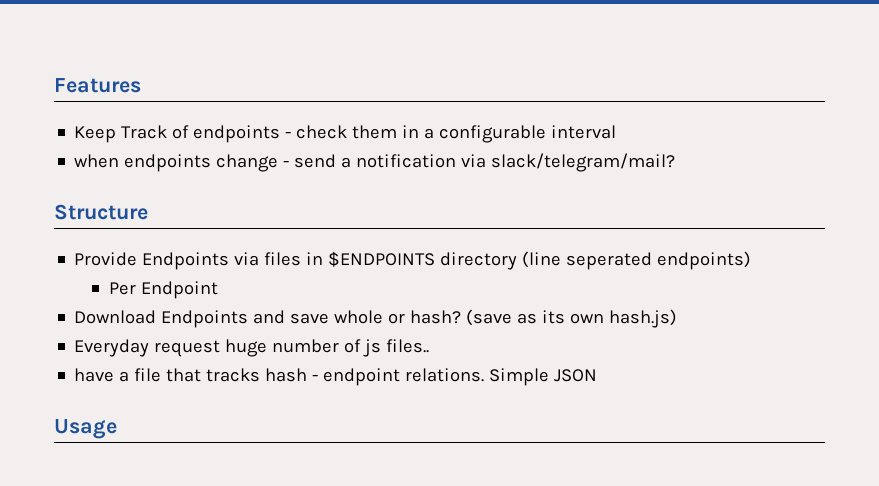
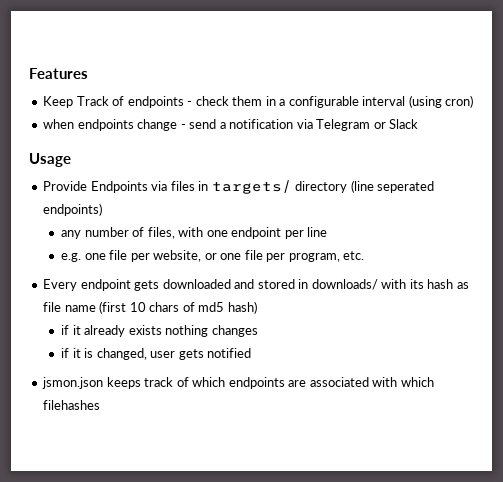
(617, 132) none -> [408,95,474,108] (using cron)
[491,153,676,172] [54,204,148,220] slack/telegram/mail? // Structure -> [316,119,419,131] [29,153,71,167] Telegram or Slack // Usage
[328,251,436,267] $ENDPOINTS -> [211,180,292,194] targets/
[109,281,218,299] [74,309,678,328] [74,339,430,357] [74,368,598,386] [54,419,117,439] Per Endpoint // Download Endpoints and save whole or hash? (save as its own hash.js) // Everyday request huge number of js files.. // have a file that tracks hash - endpoint relations. Simple JSON // Usage -> [61,227,328,239] [61,250,365,262] [43,279,469,291] [43,301,257,314] [61,325,258,337] [61,348,252,360] [42,377,434,389] [43,400,101,410] any number of files, with one endpoint per line // e.g. one file per website, or one file per program, etc. // Every endpoint gets downloaded and stored in downloads/ with its hash as file name (first 10 chars of md5 hash) // if it already exists nothing changes // if it is changed, user gets notified // jsmon.json keeps track of which endpoints are associated with which filehashes

